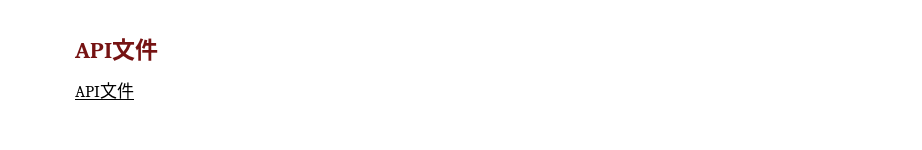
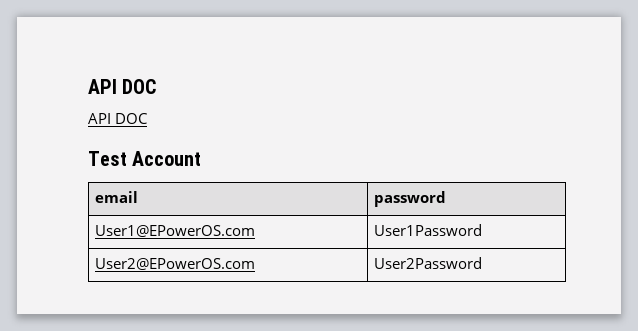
[74,38,158,61] [75,82,134,99] API文件 // API文件 -> [88,79,157,94] [88,113,149,124] [88,151,202,166] [95,191,139,203] [374,191,447,207] [95,225,256,237] [374,224,483,236] [95,258,256,270] [374,257,483,269] API DOC // API DOC // Test Account // email | password // User1@EPowerOS.com | User1Password // User2@EPowerOS.com | User2Password

